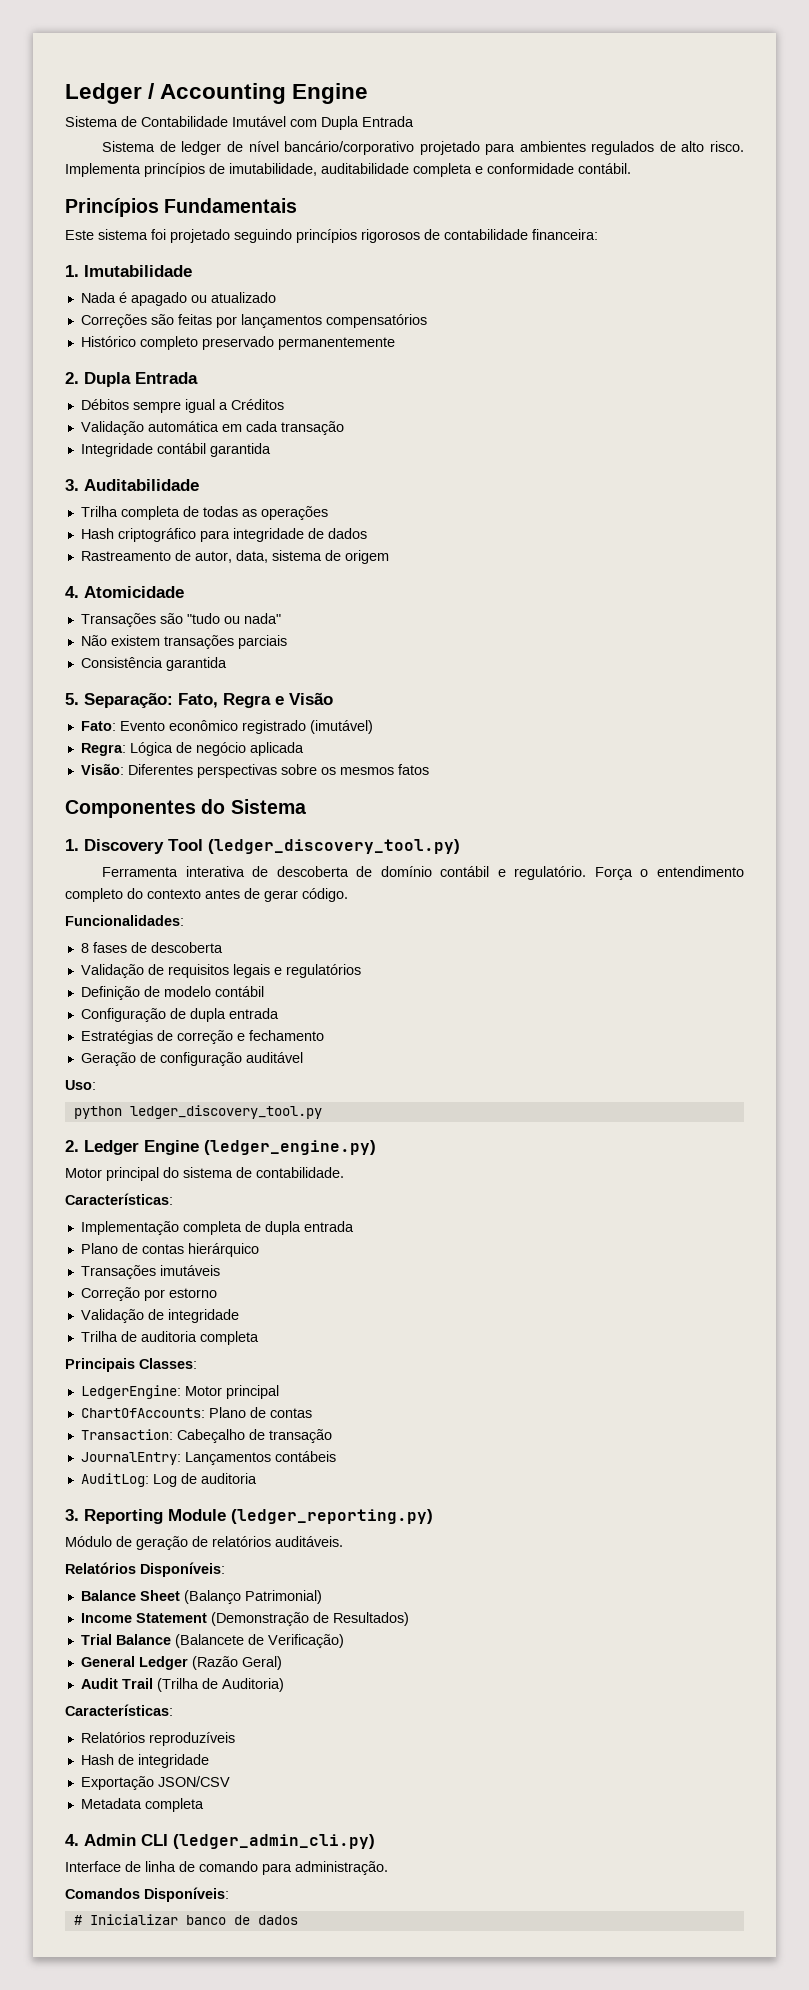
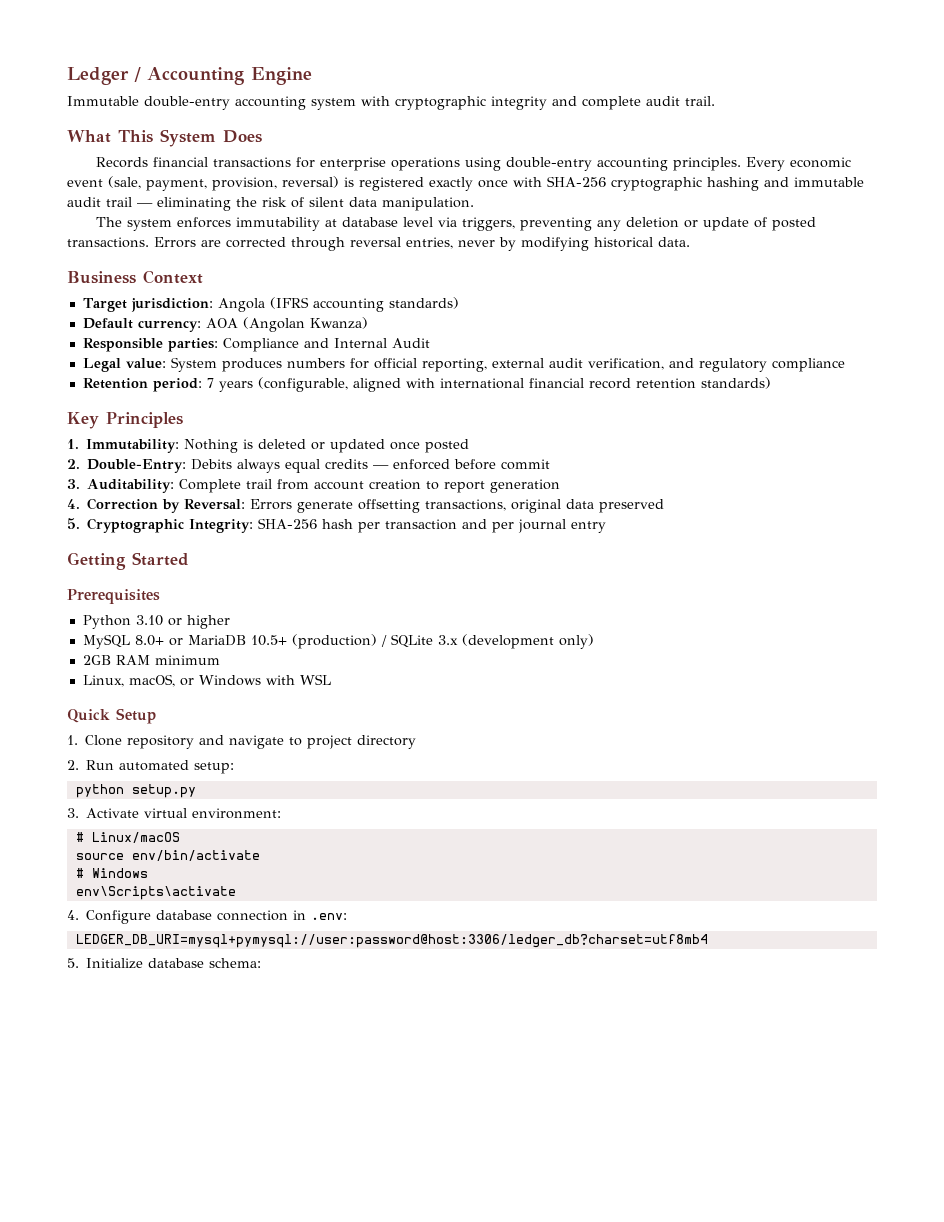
[65,116,414,130] [102,141,745,155] [65,163,631,177] [65,198,298,217] [65,229,598,243] [65,265,192,277] [80,292,276,306] [80,314,427,328] [80,336,395,350] [65,372,198,387] [80,399,284,413] [80,421,344,435] [80,443,271,457] [65,479,199,491] [80,506,328,520] [80,528,367,542] [80,550,389,564] [65,586,184,598] [80,613,281,627] [80,635,287,649] [80,657,227,671] [65,692,333,708] [80,720,373,734] [80,742,304,756] [80,763,429,778] [65,799,306,818] [65,839,460,854] [102,866,744,880] [65,888,348,902] [65,915,184,926] [80,942,223,953] [80,964,361,978] [80,986,264,1000] [80,1008,279,1022] [80,1030,324,1044] [80,1052,303,1066] [65,1080,96,1090] [73,1105,322,1119] [65,1140,376,1155] [65,1167,344,1181] [65,1193,173,1205] [80,1221,354,1235] [80,1243,259,1257] [80,1265,220,1279] [80,1287,217,1301] [80,1309,239,1323] [80,1331,259,1345] [65,1358,197,1372] [80,1385,279,1399] [80,1407,312,1418] [80,1429,332,1443] [80,1451,336,1465] [80,1473,257,1487] [65,1509,433,1524] [65,1536,343,1550] [65,1562,225,1577] [80,1590,322,1604] [80,1612,409,1626] [80,1634,344,1648] [80,1656,282,1670] [80,1678,284,1692] [65,1704,173,1716] [80,1732,235,1746] [80,1754,209,1768] [80,1776,230,1790] [80,1798,204,1812] [65,1834,375,1849] [65,1861,388,1875] [65,1887,229,1902] [73,1914,298,1925] Sistema de Contabilidade Imutável com Dupla Entrada // Sistema de ledger de nível bancário/corporativo projetado para ambientes regulados de alto risco. Implementa princípios de imutabilidade, auditabilidade completa e conformidade contábil. // Princípios Fundamentais // Este sistema foi projetado seguindo princípios rigorosos de contabilidade financeira: // 1. Imutabilidade // Nada é apagado ou atualizado // Correções são feitas por lançamentos compensatórios // Histórico completo preservado permanentemente // 2. Dupla Entrada // Débitos sempre igual a Créditos // Validação automática em cada transação // Integridade contábil garantida // 3. Auditabilidade // Trilha completa de todas as operações // Hash criptográfico para integridade de dados // Rastreamento de autor, data, sistema de origem // 4. Atomicidade // Transações são "tudo ou nada" // Não existem transações parciais // Consistência garantida // 5. Separação: Fato, Regra e Visão // Fato: Evento econômico registrado (imutável) // Regra: Lógica de negócio aplicada // Visão: Diferentes perspectivas sobre os mesmos fatos // Componentes do Sistema // 1. Discovery Tool (ledger_discovery_tool.py) // Ferramenta interativa de descoberta de domínio contábil e regulatório. Força o entendimento completo do contexto antes de gerar código. // Funcionalidades: // 8 fases de descoberta // Validação de requisitos legais e regulatórios // Definição de modelo contábil // Configuração de dupla entrada // Estratégias de correção e fechamento // Geração de configuração auditável // Uso: // python ledger_discovery_tool.py // 2. Ledger Engine (ledger_engine.py) // Motor principal do sistema de contabilidade. // Características: // Implementação completa de dupla entrada // Plano de contas hierárquico // Transações imutáveis // Correção por estorno // Validação de integridade // Trilha de auditoria completa // Principais Classes: // LedgerEngine: Motor principal // ChartOfAccounts: Plano de contas // Transaction: Cabeçalho de transação // JournalEntry: Lançamentos contábeis // AuditLog: Log de auditoria // 3. Reporting Module (ledger_reporting.py) // Módulo de geração de relatórios auditáveis. // Relatórios Disponíveis: // Balance Sheet (Balanço Patrimonial) // Income Statement (Demonstração de Resultados) // Trial Balance (Balancete de Verificação) // General Ledger (Razão Geral) // Audit Trail (Trilha de Auditoria) // Características: // Relatórios reproduzíveis // Hash de integridade // Exportação JSON/CSV // Metadata completa // 4. Admin CLI (ledger_admin_cli.py) // Interface de linha de comando para administração. // Comandos Disponíveis: // # Inicializar banco de dados -> [67,96,715,110] [67,129,262,147] [96,157,852,171] [67,176,864,191] [67,197,474,211] [96,217,817,231] [67,237,690,251] [67,270,203,284] [82,297,459,312] [82,317,368,332] [82,338,430,352] [82,357,845,372] [82,377,771,392] [67,412,183,429] [67,439,470,453] [67,459,551,473] [67,479,561,493] [67,498,665,513] [67,518,607,533] [67,552,189,570] [67,589,160,604] [82,615,230,629] [82,634,594,649] [82,655,220,665] [82,674,331,687] [67,708,156,724] [67,735,417,749] [67,760,235,774] [75,784,196,798] [67,808,282,819] [75,832,180,843] [75,850,260,861] [75,868,148,878] [75,886,236,900] [67,910,348,924] [75,934,708,948] [67,958,262,969] Immutable double-entry accounting system with cryptographic integrity and complete audit trail. // What This System Does // Records financial transactions for enterprise operations using double-entry accounting principles. Every economic event (sale, payment, provision, reversal) is registered exactly once with SHA-256 cryptographic hashing and immutable audit trail — eliminating the risk of silent data manipulation. // The system enforces immutability at database level via triggers, preventing any deletion or update of posted transactions. Errors are corrected through reversal entries, never by modifying historical data. // Business Context // Target jurisdiction: Angola (IFRS accounting standards) // Default currency: AOA (Angolan Kwanza) // Responsible parties: Compliance and Internal Audit // Legal value: System produces numbers for official reporting, external audit verification, and regulatory compliance // Retention period: 7 years (configurable, aligned with international financial record retention standards) // Key Principles // 1. Immutability: Nothing is deleted or updated once posted // 2. Double-Entry: Debits always equal credits — enforced before commit // 3. Auditability: Complete trail from account creation to report generation // 4. Correction by Reversal: Errors generate offsetting transactions, original data preserved // 5. Cryptographic Integrity: SHA-256 hash per transaction and per journal entry // Getting Started // Prerequisites // Python 3.10 or higher // MySQL 8.0+ or MariaDB 10.5+ (production) / SQLite 3.x (development only) // 2GB RAM minimum // Linux, macOS, or Windows with WSL // Quick Setup // 1. Clone repository and navigate to project directory // 2. Run automated setup: // python setup.py // 3. Activate virtual environment: // # Linux/macOS // source env/bin/activate // # Windows // env\Scripts\activate // 4. Configure database connection in .env: // LEDGER_DB_URI=mysql+pymysql://user:password@host:3306/ledger_db?charset=utf8mb4 // 5. Initialize database schema:

